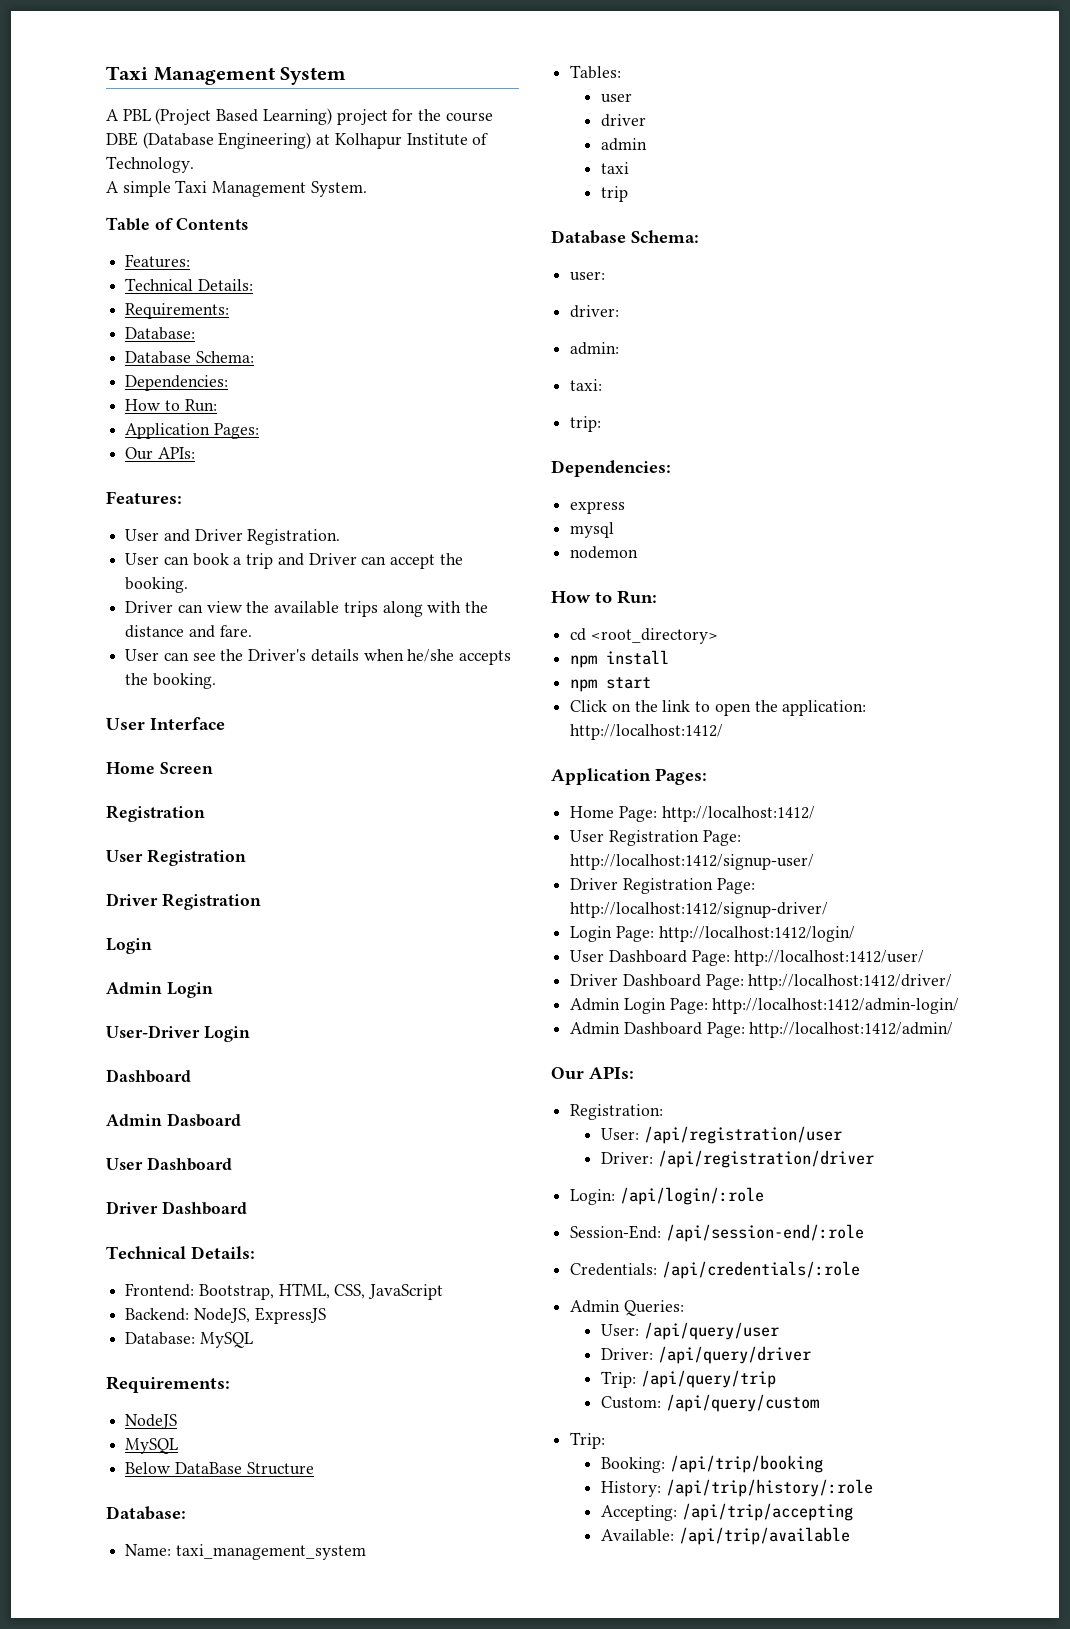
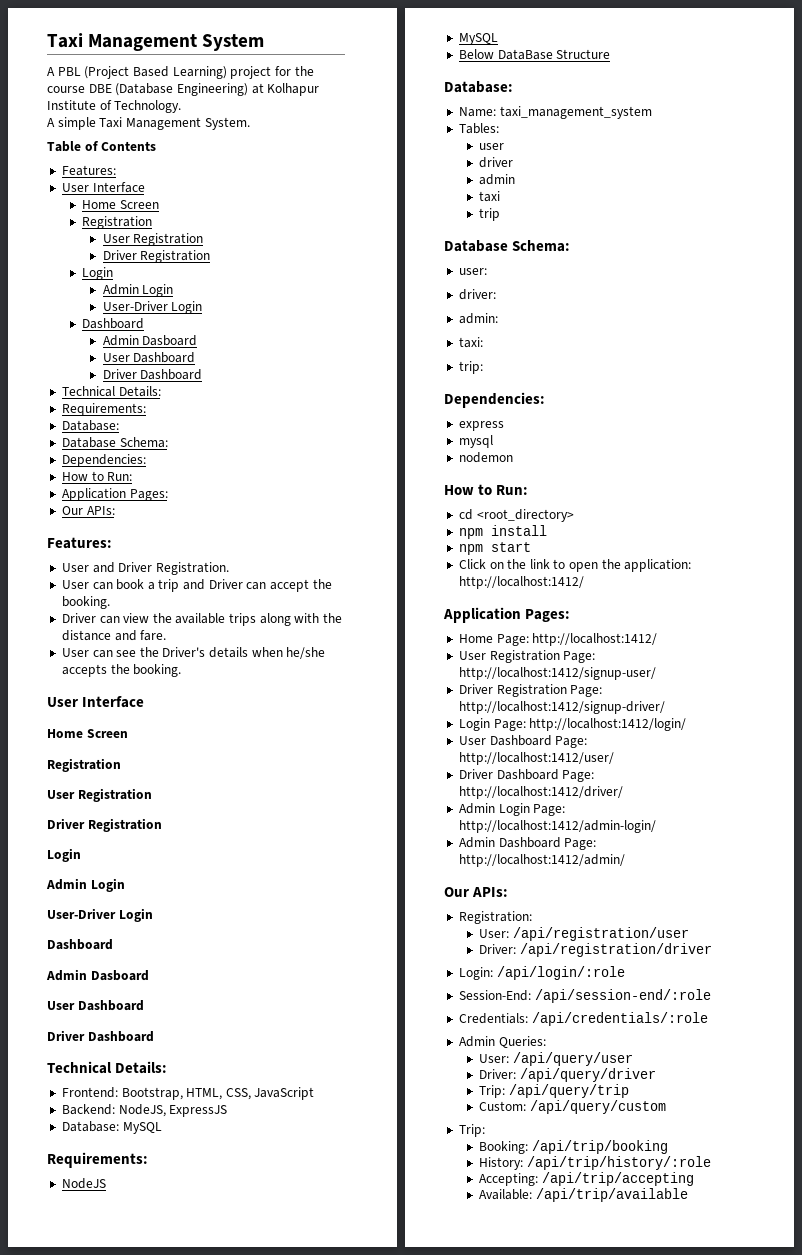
(191, 261) none -> [61,182,145,193] [82,200,159,209] [82,216,153,229] [102,233,204,246] [102,250,211,263] [82,267,114,280] [102,284,174,297] [102,301,203,314] [82,318,145,329] [102,335,198,346] [102,352,196,363] [102,369,203,380] // User Interface // Home Screen // Registration // User Registration // Driver Registration // Login // Admin Login // User-Driver Login // Dashboard // Admin Dasboard // User Dashboard // Driver Dashboard

